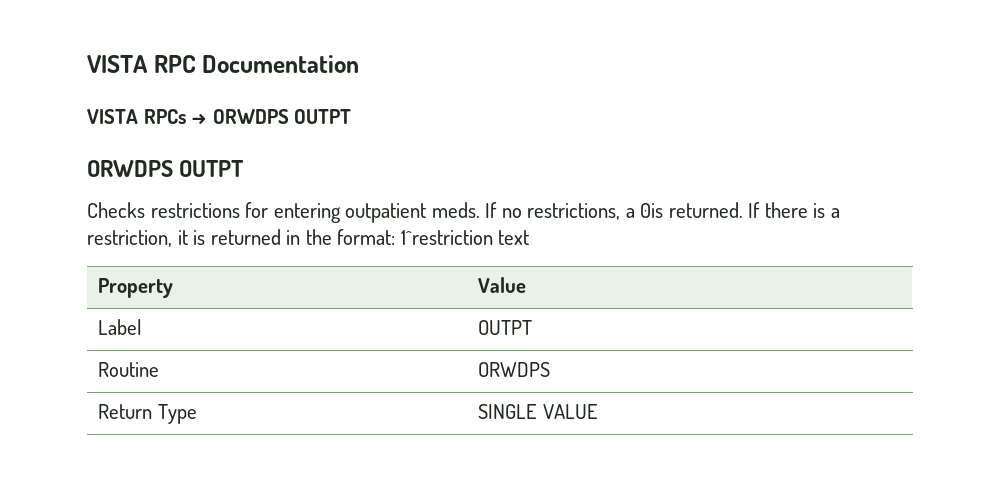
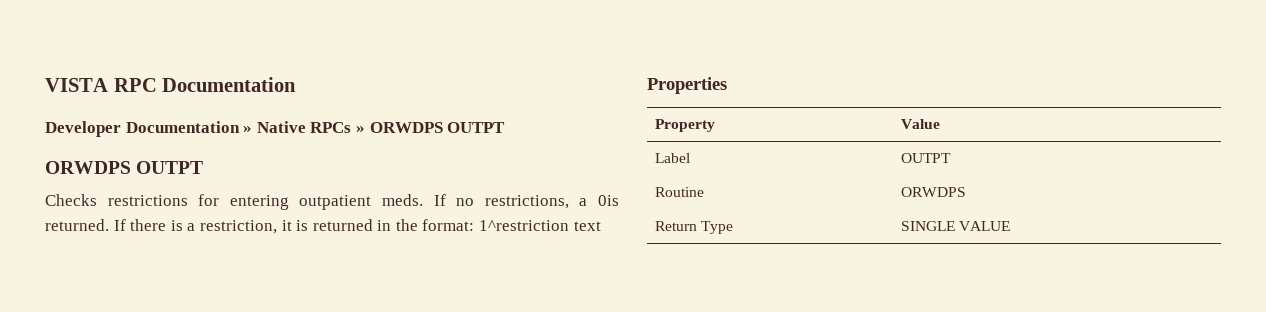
[87,109,208,124] VISTA RPCs → -> [45,121,365,137] Developer Documentation » Native RPCs »
(530, 237) none -> [647,77,727,94] // Properties

